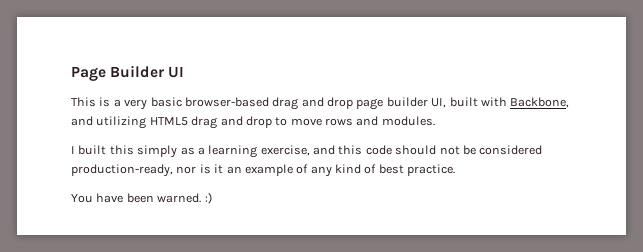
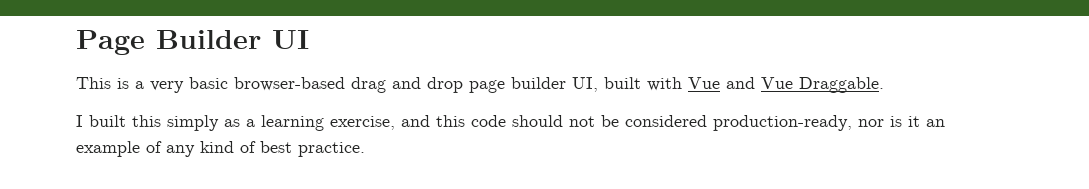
[510,97,570,108] [71,116,435,129] Backbone, and utilizing HTML5 drag and drop to move rows and modules. -> [688,77,884,93] Vue and Vue Draggable.
[71,192,212,204] // You have been warned. :) -> (365, 149) none

